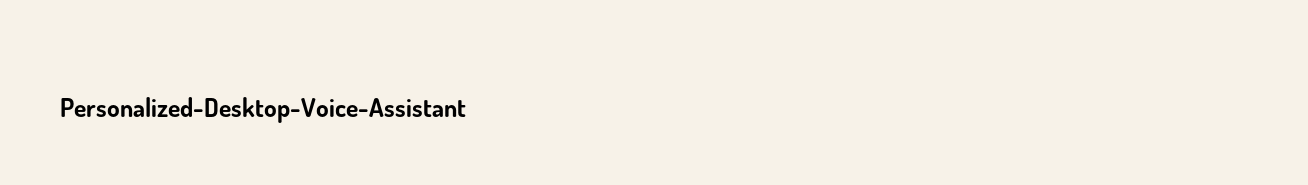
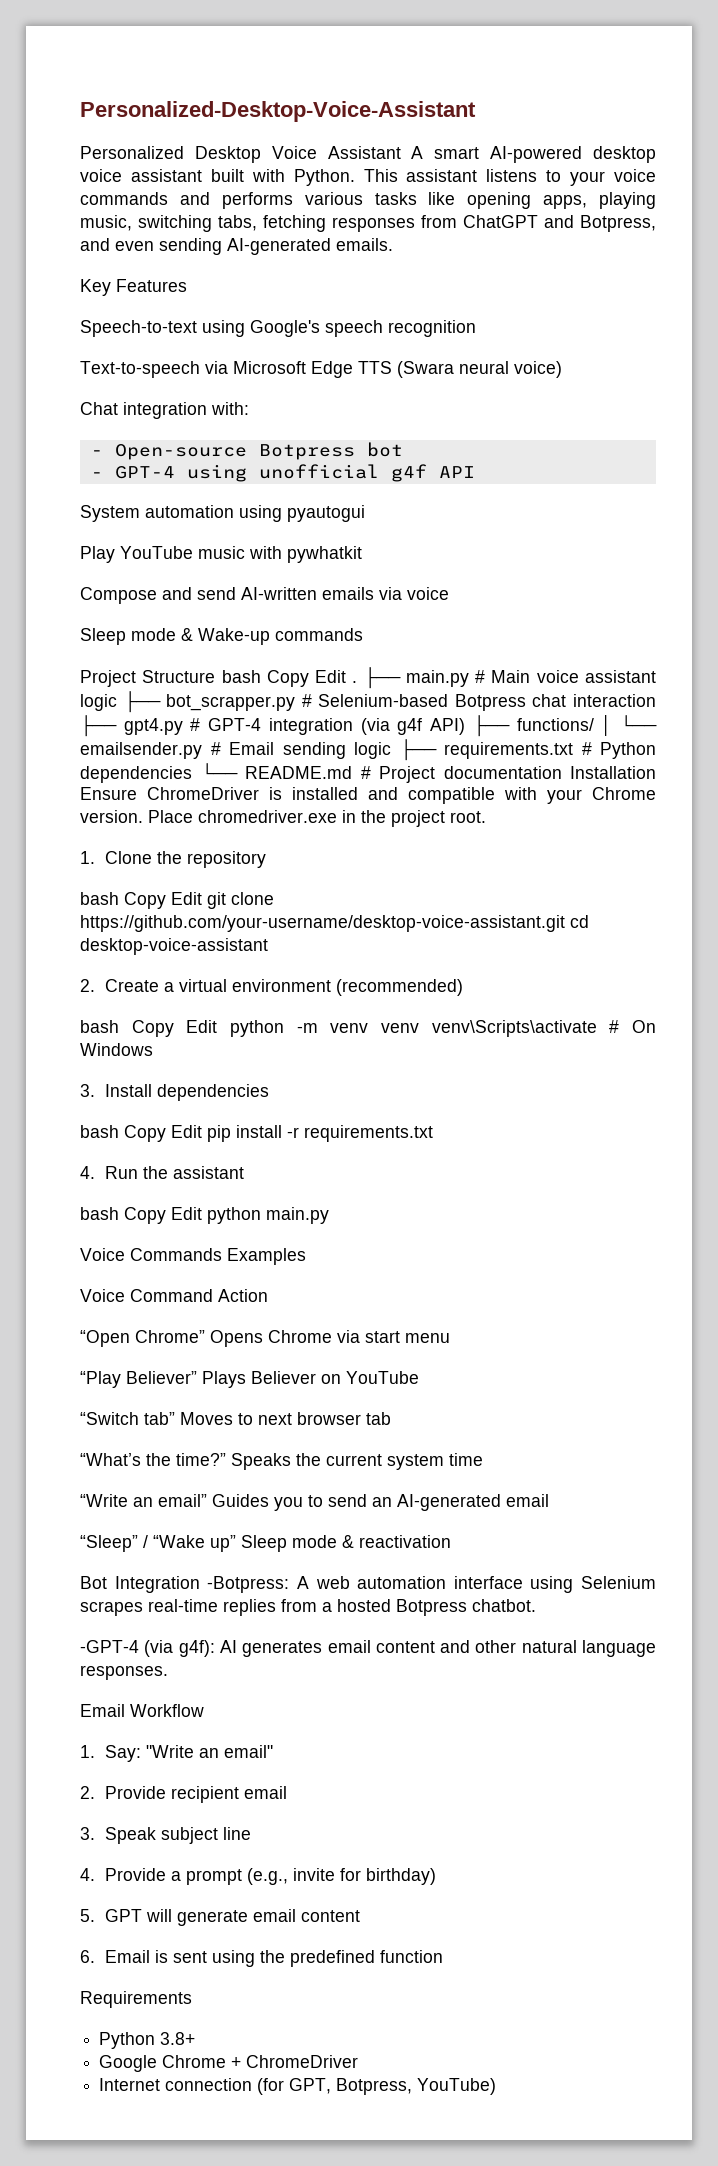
(466, 110) none -> [80,146,656,163] [80,169,656,186] [80,192,656,209] [80,215,656,232] [80,238,393,255] [80,279,187,296] [80,320,476,337] [80,361,562,378] [80,402,249,419] [90,442,403,460] [90,464,475,482] [80,505,365,522] [80,546,362,563] [80,587,449,604] [80,628,363,645] [80,667,656,689] [80,691,656,713] [80,715,658,737] [80,739,656,761] [80,763,656,783] [80,787,656,804] [80,810,486,827] [80,851,267,868] [80,892,274,909] [80,915,589,932] [80,938,268,955] [80,979,464,996] [80,1020,656,1037] [80,1043,153,1056] [80,1084,270,1101] [80,1125,433,1142] [80,1166,245,1179] [80,1207,329,1224] [80,1248,306,1265] [80,1289,268,1302] [80,1330,450,1347] [80,1371,419,1388] [80,1412,391,1425] [80,1453,483,1470] [80,1494,549,1511] [80,1535,451,1552] [80,1576,656,1593] [80,1599,536,1616] [80,1640,656,1657] [80,1665,168,1680] [80,1704,204,1717] [80,1745,274,1762] [80,1786,288,1803] [80,1827,252,1844] [80,1868,437,1885] [80,1909,361,1926] [80,1950,444,1967] [80,1991,192,2008] [99,2032,196,2049] [99,2055,359,2072] [99,2078,497,2095] // Personalized Desktop Voice Assistant A smart AI-powered desktop voice assistant built with Python. This assistant listens to your voice commands and performs various tasks like opening apps, playing music, switching tabs, fetching responses from ChatGPT and Botpress, and even sending AI-generated emails. // Key Features // Speech-to-text using Google's speech recognition // Text-to-speech via Microsoft Edge TTS (Swara neural voice) // Chat integration with: // - Open-source Botpress bot // - GPT-4 using unofficial g4f API // System automation using pyautogui // Play YouTube music with pywhatkit // Compose and send AI-written emails via voice // Sleep mode & Wake-up commands // Project Structure bash Copy Edit . ├── main.py # Main voice assistant logic ├── bot_scrapper.py # Selenium-based Botpress chat interaction ├── gpt4.py # GPT-4 integration (via g4f API) ├── functions/ │ └── emailsender.py # Email sending logic ├── requirements.txt # Python dependencies └── README.md # Project documentation Installation Ensure ChromeDriver is installed and compatible with your Chrome version. Place chromedriver.exe in the project root. // 1. Clone the repository // bash Copy Edit git clone https://github.com/your-username/desktop-voice-assistant.git cd desktop-voice-assistant // 2. Create a virtual environment (recommended) // bash Copy Edit python -m venv venv venv\Scripts\activate # On Windows // 3. Install dependencies // bash Copy Edit pip install -r requirements.txt // 4. Run the assistant // bash Copy Edit python main.py // Voice Commands Examples // Voice Command Action // “Open Chrome” Opens Chrome via start menu // “Play Believer” Plays Believer on YouTube // “Switch tab” Moves to next browser tab // “What’s the time?” Speaks the current system time // “Write an email” Guides you to send an AI-generated email // “Sleep” / “Wake up” Sleep mode & reactivation // Bot Integration -Botpress: A web automation interface using Selenium scrapes real-time replies from a hosted Botpress chatbot. // -GPT-4 (via g4f): AI generates email content and other natural language responses. // Email Workflow // 1. Say: "Write an email" // 2. Provide recipient email // 3. Speak subject line // 4. Provide a prompt (e.g., invite for birthday) // 5. GPT will generate email content // 6. Email is sent using the predefined function // Requirements // Python 3.8+ // Google Chrome + ChromeDriver // Internet connection (for GPT, Botpress, YouTube)

